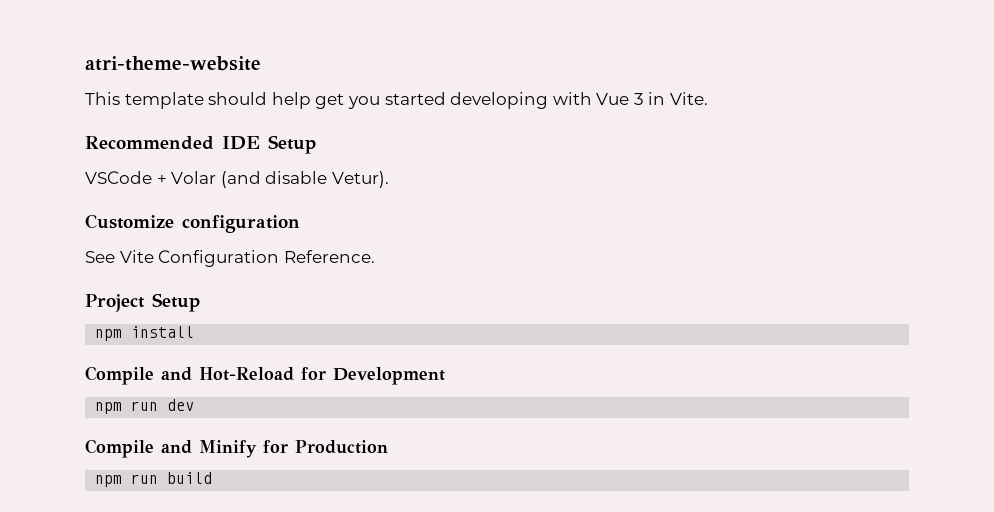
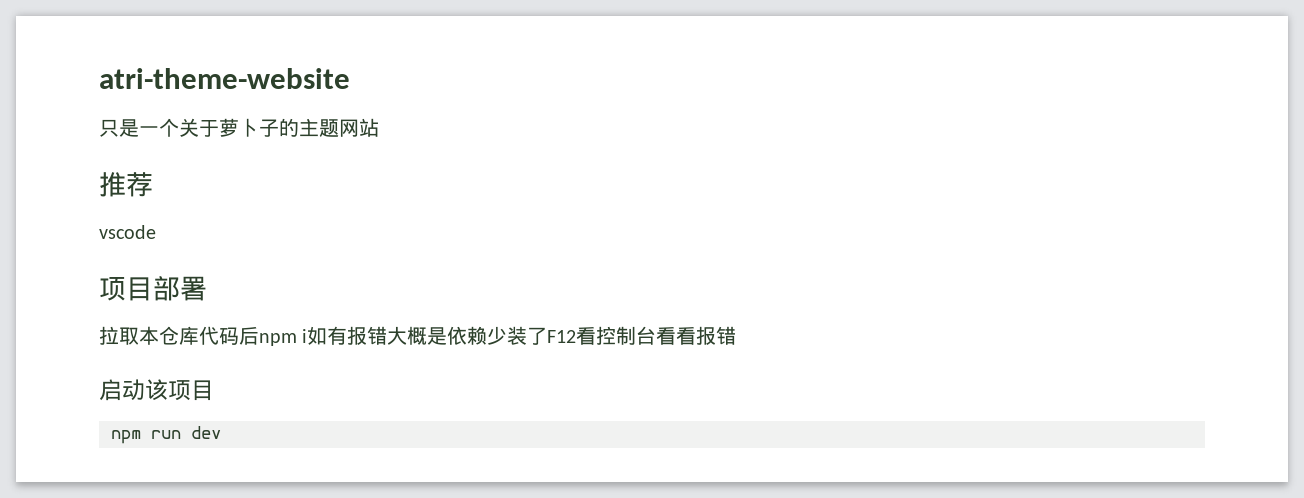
[85,92,709,109] [85,135,316,154] [85,171,389,188] [85,214,300,233] [85,250,375,267] [85,293,200,312] [95,326,195,341] [85,366,445,385] [95,399,195,414] [85,439,388,458] [95,472,213,487] This template should help get you started developing with Vue 3 in Vite. // Recommended IDE Setup // VSCode + Volar (and disable Vetur). // Customize configuration // See Vite Configuration Reference. // Project Setup // npm install // Compile and Hot-Reload for Development // npm run dev // Compile and Minify for Production // npm run build -> [99,118,379,137] [99,172,153,197] [99,225,156,239] [99,276,207,301] [99,326,737,346] [99,379,214,401] [111,426,221,444] 只是一个关于萝卜子的主题网站 // 推荐 // vscode // 项目部署 // 拉取本仓库代码后npm i如有报错大概是依赖少装了F12看控制台看看报错 // 启动该项目 // npm run dev

